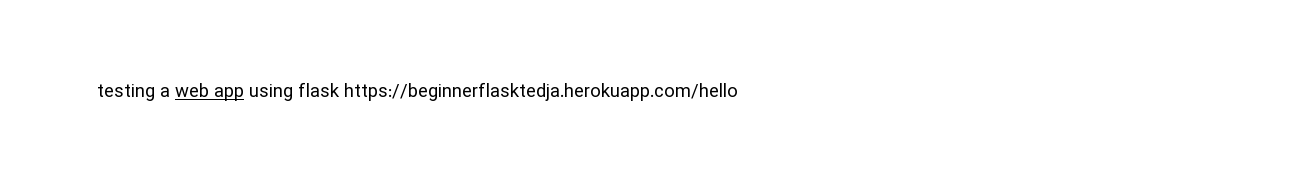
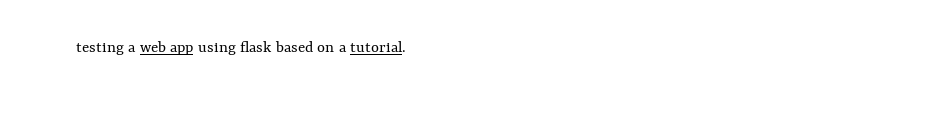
[344,82,738,101] https://beginnerflasktedja.herokuapp.com/hello -> [274,41,407,52] based on a tutorial.

